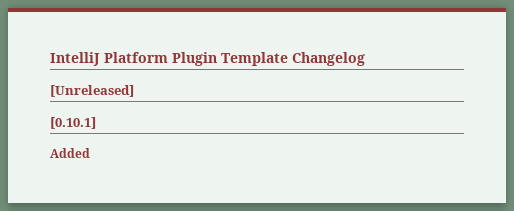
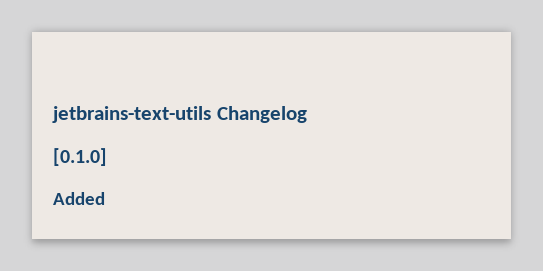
[50,52,288,66] IntelliJ Platform Plugin Template -> [52,106,211,123] jetbrains-text-utils
[50,85,134,97] [50,117,96,129] [Unreleased] // [0.10.1] -> [53,148,107,166] [0.1.0]

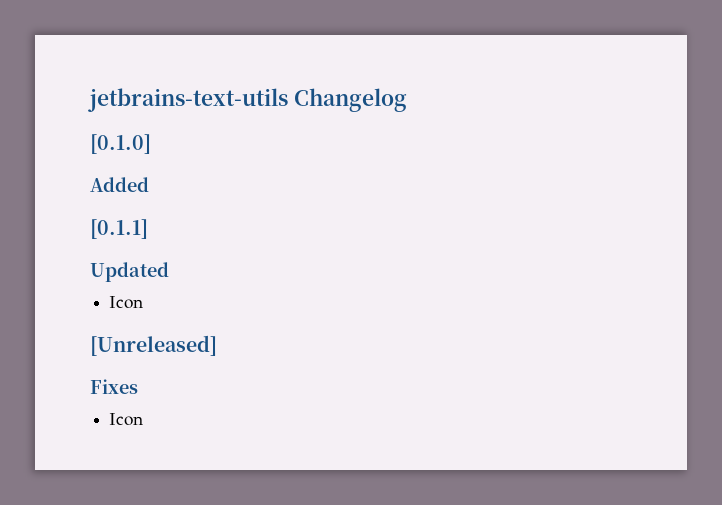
(105, 198) none -> [90,219,148,239] [90,262,169,282] [109,296,144,309] [90,335,217,356] [90,379,138,394] [109,413,144,426] // [0.1.1] // Updated // Icon // [Unreleased] // Fixes // Icon

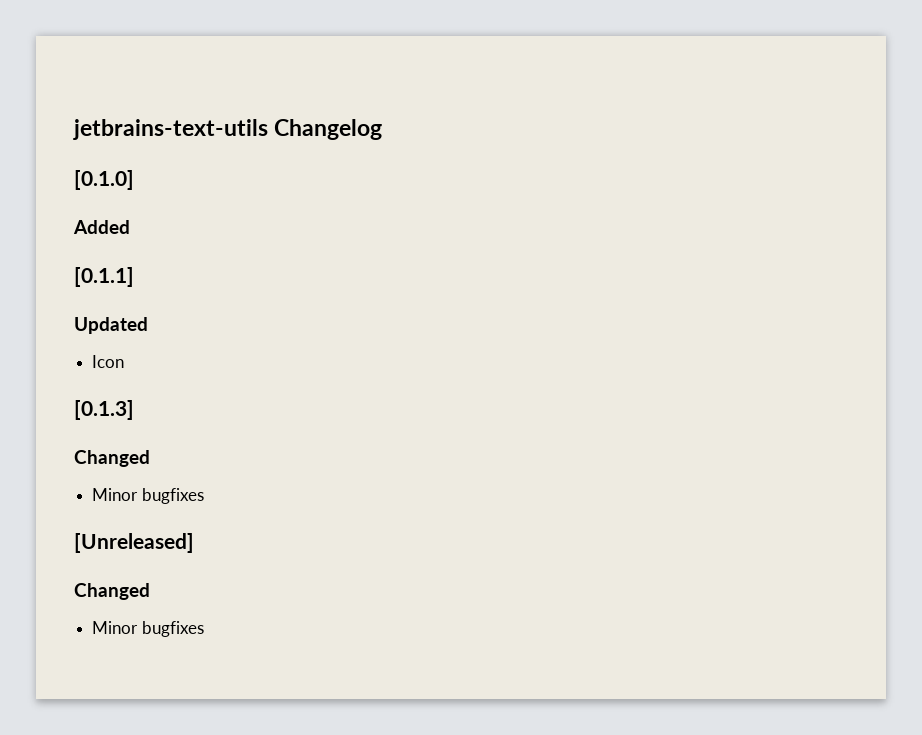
[90,335,217,356] [90,379,138,394] [109,413,144,426] [Unreleased] // Fixes // Icon -> [74,400,134,420] [74,450,150,467] [92,488,204,504] [74,533,194,553] [74,583,150,600] [92,621,204,637] [0.1.3] // Changed // Minor bugfixes // [Unreleased] // Changed // Minor bugfixes

